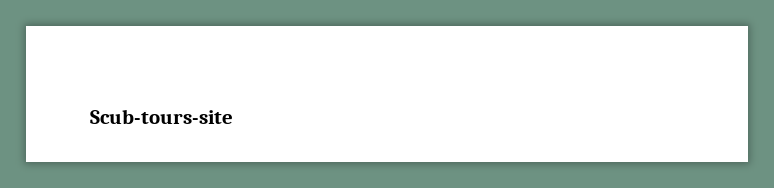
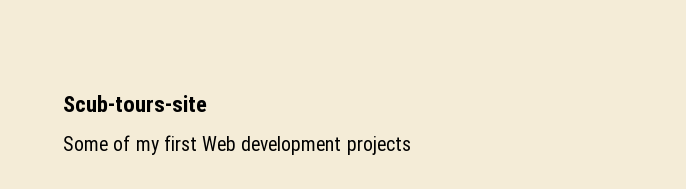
(233, 116) none -> [63,135,411,155] // Some of my first Web development projects

